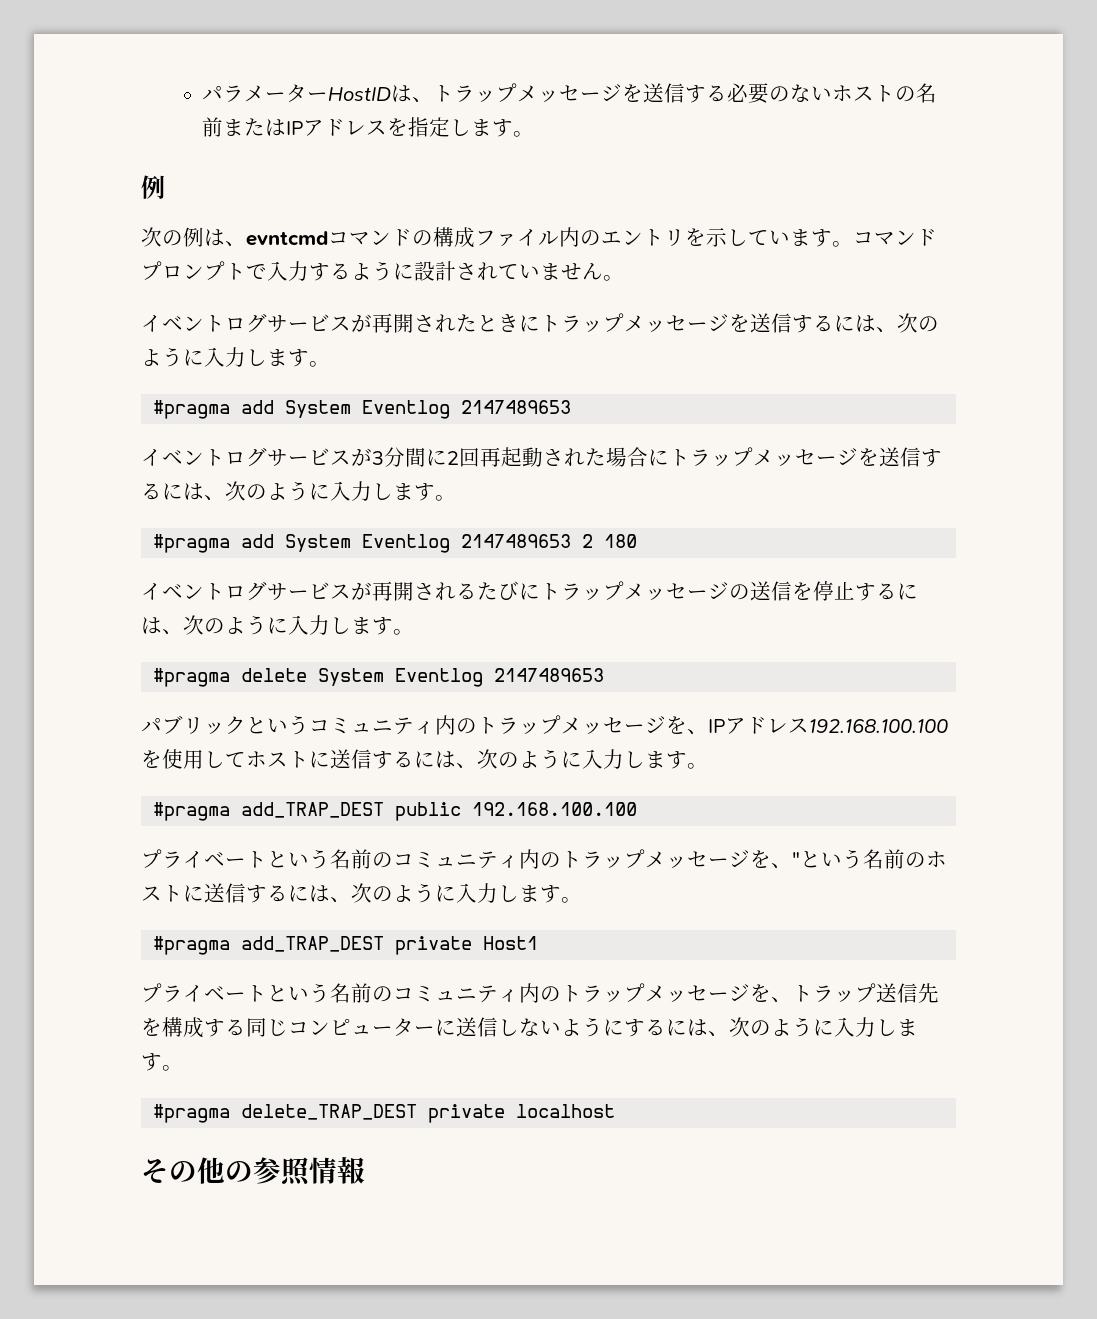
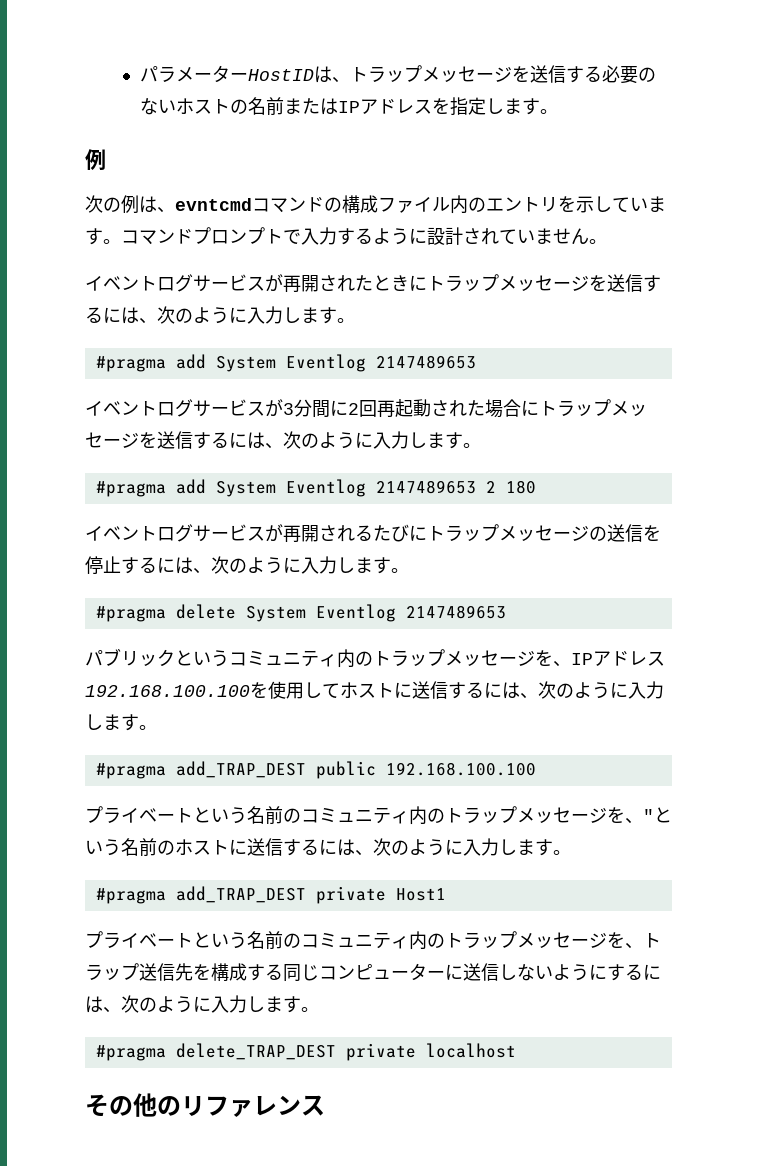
[253,1157,365,1186] 参照情報 -> [181,1095,325,1117] リファレンス

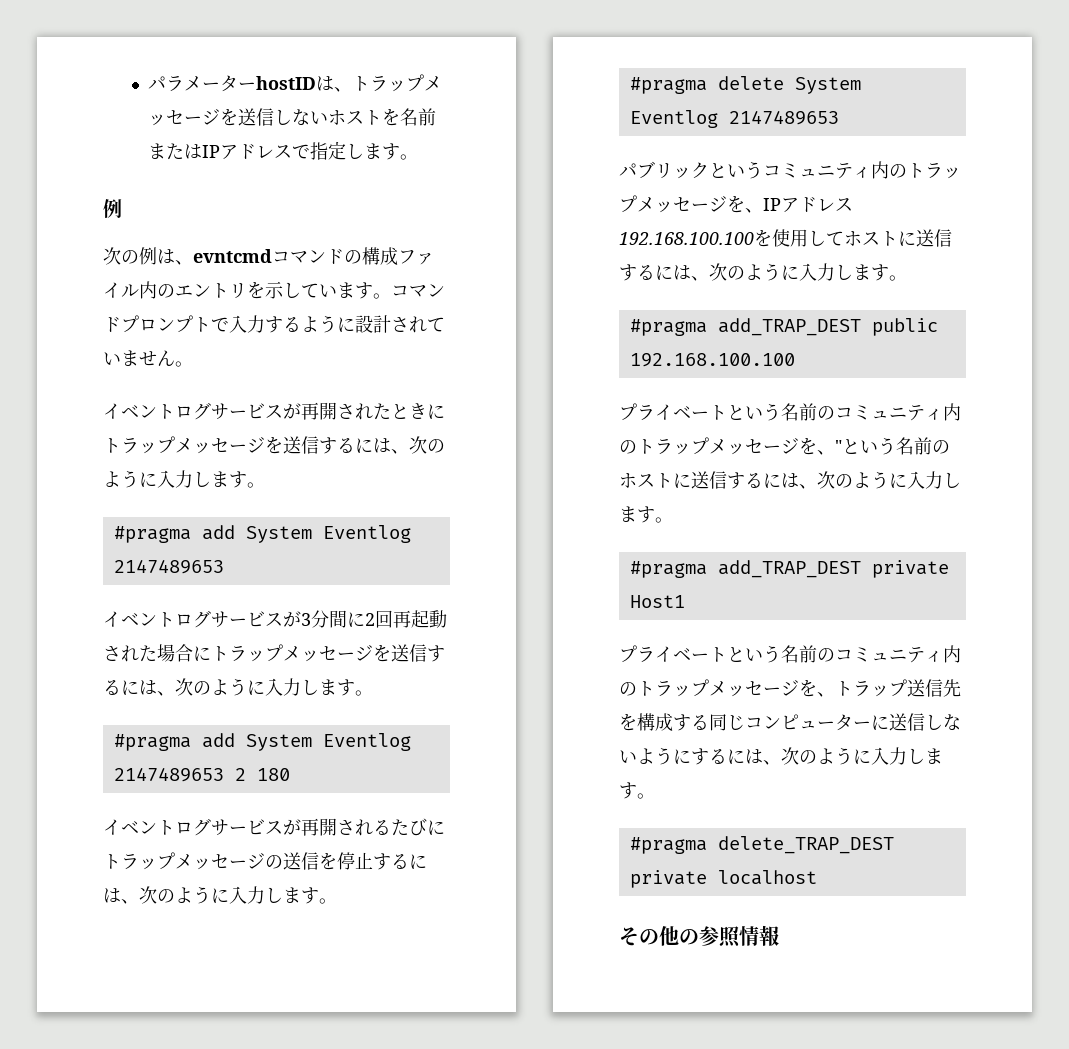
[247,69,314,81] HostID -> [256,76,317,90] hostID
[565,65,656,84] する必要の -> [274,109,293,125] し
[229,99,248,114] の -> [382,108,401,126] を
[431,98,450,114] を -> [292,144,311,159] で
[181,1095,325,1117] リファレンス -> [699,925,779,948] 参照情報

